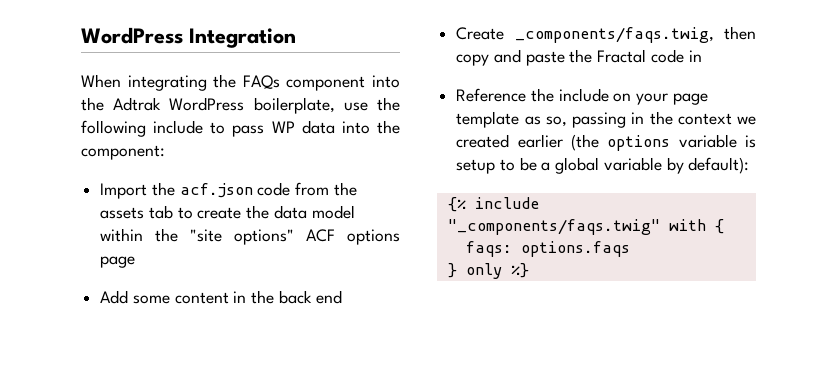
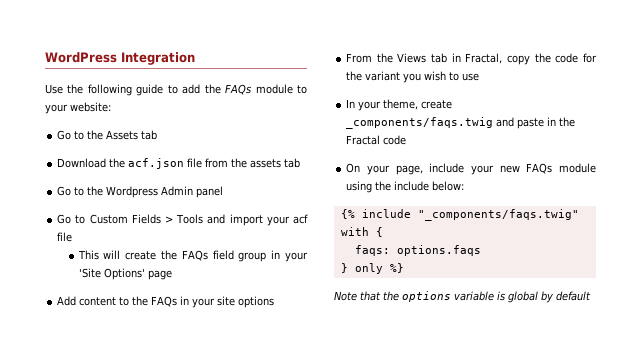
[81,74,400,91] [81,97,400,114] [81,120,400,137] [81,145,165,160] [100,183,148,199] When integrating the FAQs component into the Adtrak WordPress boilerplate, use the following include to pass WP data into the component: // Import -> [45,84,308,96] [45,102,111,114] [57,130,158,140] [57,158,107,168] Use the following guide to add the FAQs module to your website: // Go to the Assets tab // Download
[257,182,291,196] code -> [187,158,203,168] file
[177,205,355,219] [100,228,400,245] [100,256,136,268] [100,290,342,304] [456,26,756,43] [456,54,490,66] to create the data model within the "site options" ACF options page // Add some content in the back end // Create _components/faqs.twig, then copy -> [57,186,224,198] [57,214,308,226] [57,232,73,242] [77,250,309,262] [78,268,172,280] [57,296,275,308] [346,53,597,65] [346,71,480,83] [346,99,453,111] [346,117,494,129] // Go to the Wordpress Admin panel // Go to Custom Fields > Tools and import your acf file // This will create the FAQs field group in your 'Site Options' page // Add content to the FAQs in your site options // From the Views tab in Fractal, copy the code for the variant you wish to use // In your theme, create _components/faqs.twig
(565, 58) none -> [547,117,557,126] in
[688,50,702,62] [456,88,708,105] [456,111,756,128] [456,134,756,151] [456,157,750,174] in // Reference the include on your page template as so, passing in the context we created earlier (the options variable is setup to be a global variable by default): -> [346,163,596,175] [346,181,465,193] // On your page, include your new FAQs module using the include below:
(529, 270) none -> [334,291,591,303] // Note that the options variable is global by default

